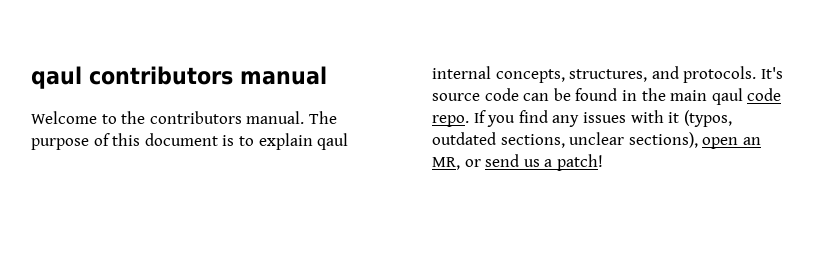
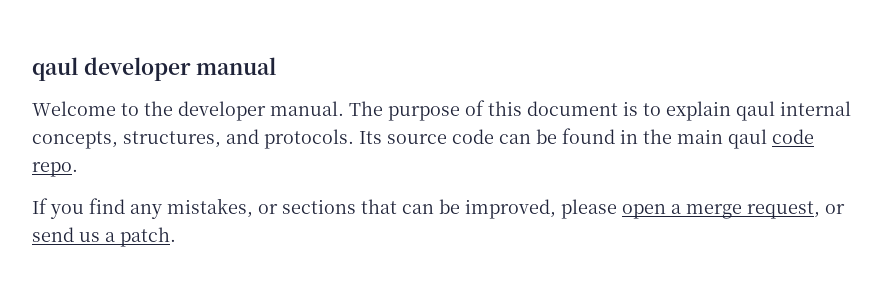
[31,66,233,89] qaul contributors -> [32,57,191,81] qaul developer
[149,111,242,124] contributors -> [178,101,266,121] developer
[760,67,783,79] It's -> [359,131,382,144] Its
(469, 121) none -> (78, 169) //
[582,110,732,127] [432,132,761,149] [432,157,460,170] issues with it (typos, outdated sections, unclear sections), open an MR, -> [167,198,820,219] mistakes, or sections that can be improved, please open a merge request,
[556,154,603,171] patch! -> [120,227,176,247] patch.

